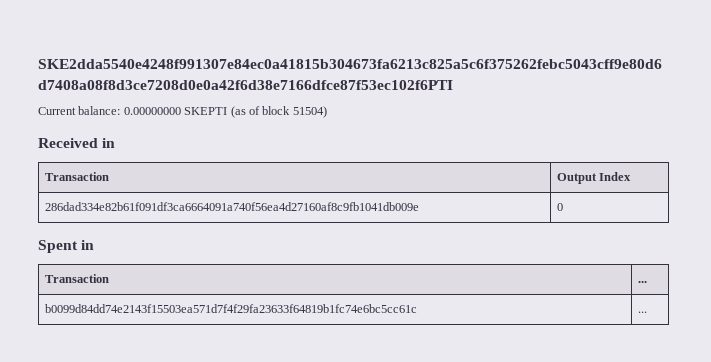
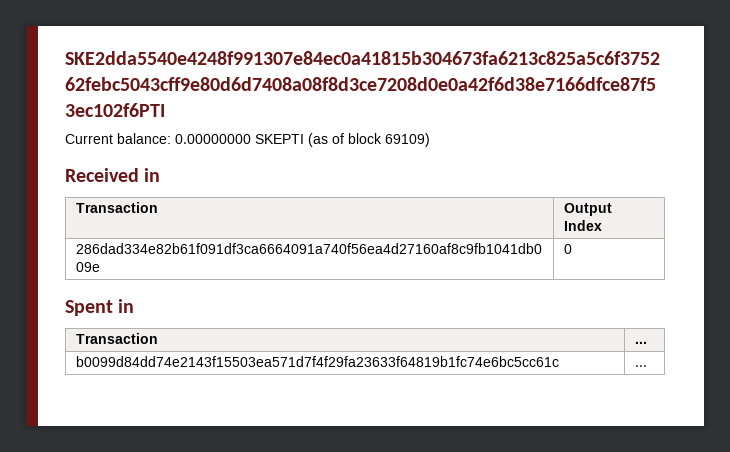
[292,106,327,118] 51504) -> [385,133,430,147] 69109)

